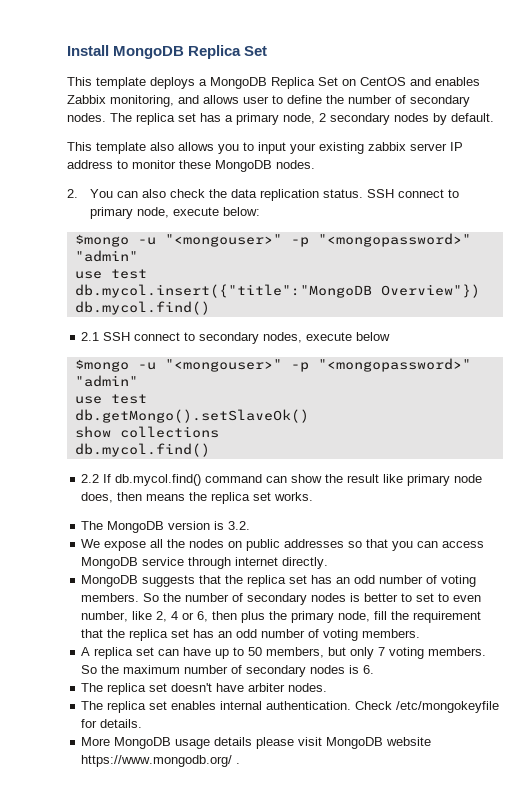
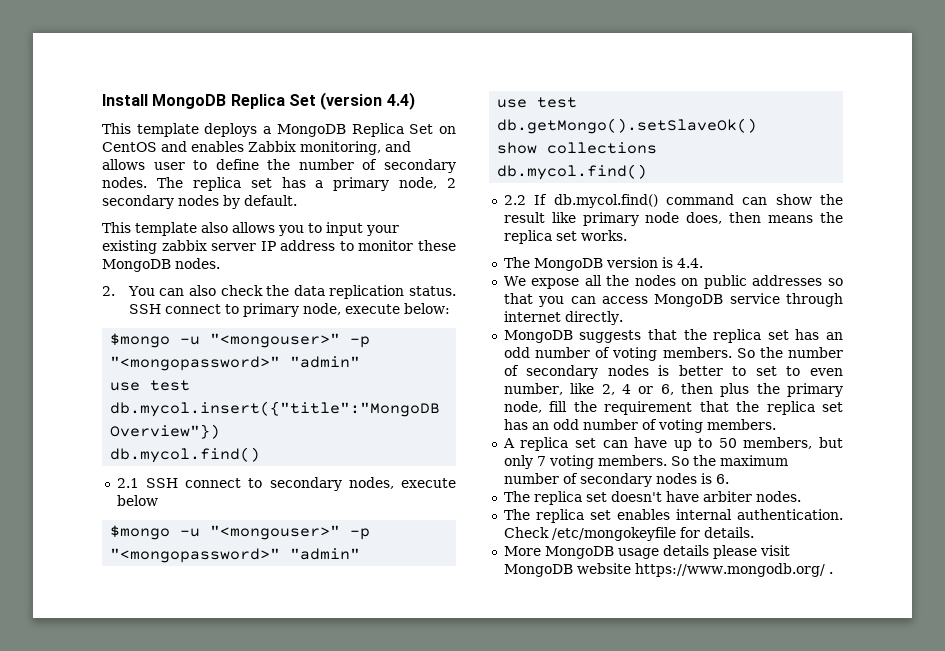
(268, 51) none -> [320,92,415,110] (version 4.4)
[228,521,251,530] 3.2. -> [676,258,703,268] 4.4.

